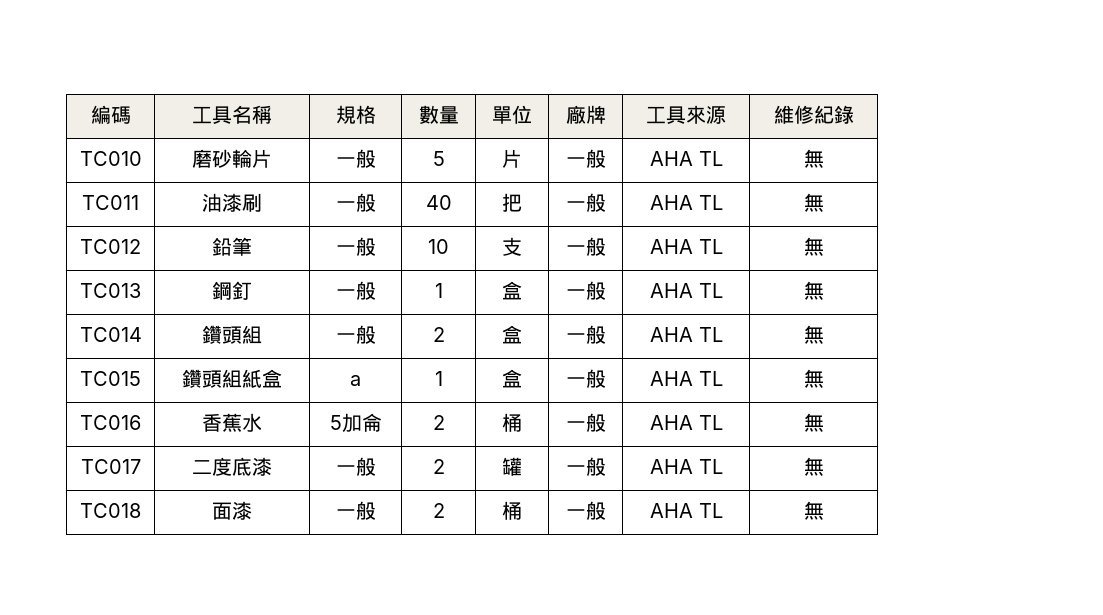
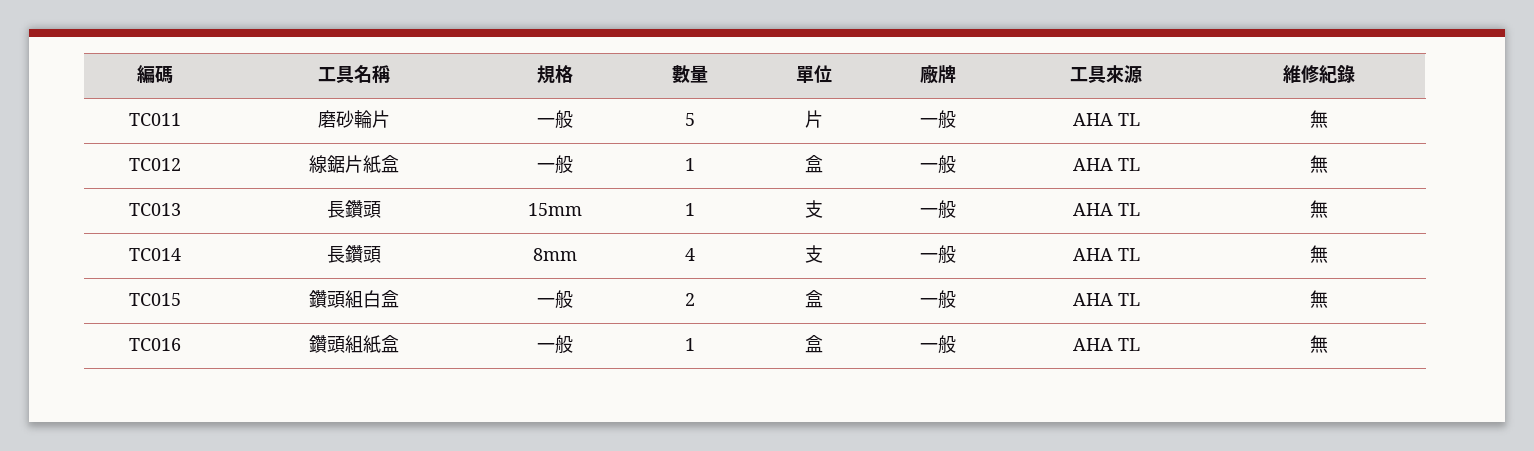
[79,151,142,166] TC010 -> [129,113,181,126] TC011
[82,195,139,210] [202,193,262,212] [335,193,376,212] [425,195,452,210] [502,193,522,212] [565,193,606,212] [649,195,723,210] [803,193,824,212] [80,239,141,254] [212,237,253,256] [335,237,376,256] [428,239,449,254] [502,237,522,256] [565,237,606,256] [649,239,723,254] [803,237,824,256] [80,283,141,298] [212,281,253,300] TC011 | 油漆刷 | 一般 | 40 | 把 | 一般 | AHA TL | 無 // TC012 | 鉛筆 | 一般 | 10 | 支 | 一般 | AHA TL | 無 // TC013 | 鋼釘 -> [129,158,181,171] [309,155,399,174] TC012 | 線鋸片紙盒
[79,327,142,342] [202,325,262,344] TC014 | 鑽頭組 -> [129,203,181,216] [327,200,381,218] [528,203,582,216] [684,203,695,216] [804,200,823,218] [919,200,956,218] [1072,203,1140,216] [1310,200,1328,218] [129,248,181,261] [327,245,381,263] [533,248,577,261] [684,248,695,261] [804,245,823,263] [919,245,956,263] [1072,248,1140,261] [1310,245,1328,263] [129,293,181,306] [309,290,399,308] TC013 | 長鑽頭 | 15mm | 1 | 支 | 一般 | AHA TL | 無 // TC014 | 長鑽頭 | 8mm | 4 | 支 | 一般 | AHA TL | 無 // TC015 | 鑽頭組白盒
[80,371,141,386] TC015 -> [129,338,181,351] TC016
[350,375,361,386] [434,371,443,386] [502,369,522,388] [565,369,606,388] [649,371,723,386] [803,369,824,388] [80,415,141,430] [202,413,262,432] [329,413,382,433] [432,415,445,430] [502,413,522,432] [565,413,606,432] [649,415,723,430] [803,413,824,432] [80,459,141,474] [192,457,272,476] [335,457,376,476] [432,459,445,474] [502,457,522,476] [565,457,606,476] [649,459,723,474] [803,457,824,476] [80,503,141,518] [212,501,253,520] [335,501,376,520] [432,503,445,518] [502,501,522,520] [565,501,606,520] [649,503,723,518] [803,501,824,520] a | 1 | 盒 | 一般 | AHA TL | 無 // TC016 | 香蕉水 | 5加侖 | 2 | 桶 | 一般 | AHA TL | 無 // TC017 | 二度底漆 | 一般 | 2 | 罐 | 一般 | AHA TL | 無 // TC018 | 面漆 | 一般 | 2 | 桶 | 一般 | AHA TL | 無 -> [537,335,573,353] [684,338,695,351] [804,335,823,353] [919,335,956,353] [1072,338,1140,351] [1310,335,1328,353] 一般 | 1 | 盒 | 一般 | AHA TL | 無

